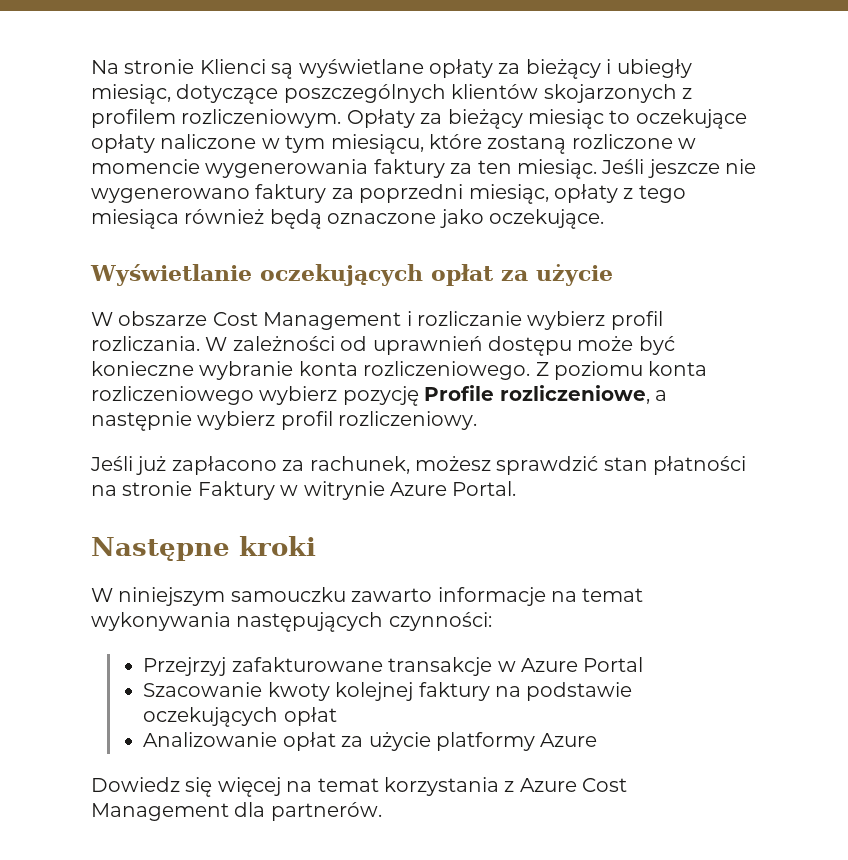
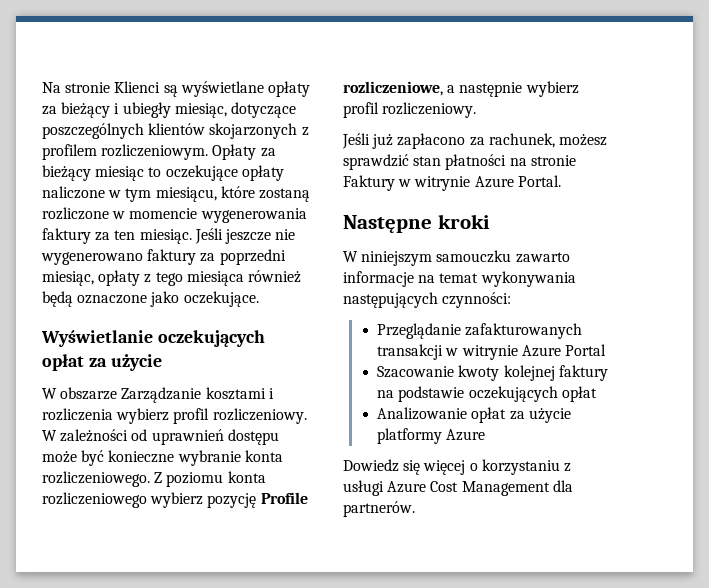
[212,311,663,330] [91,336,200,351] Cost Management i rozliczanie wybierz profil rozliczania. -> [121,387,274,403] [42,408,307,424] Zarządzanie kosztami i rozliczenia wybierz profil rozliczeniowy.
[143,657,516,676] Przejrzyj zafakturowane transakcje w -> [377,323,583,339] [377,344,518,360] Przeglądanie zafakturowanych transakcji w witrynie
[286,777,515,796] na temat korzystania z -> [469,459,571,475] [343,480,384,496] o korzystaniu z usługi

